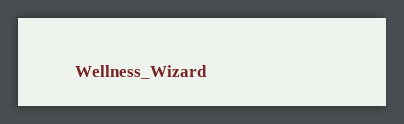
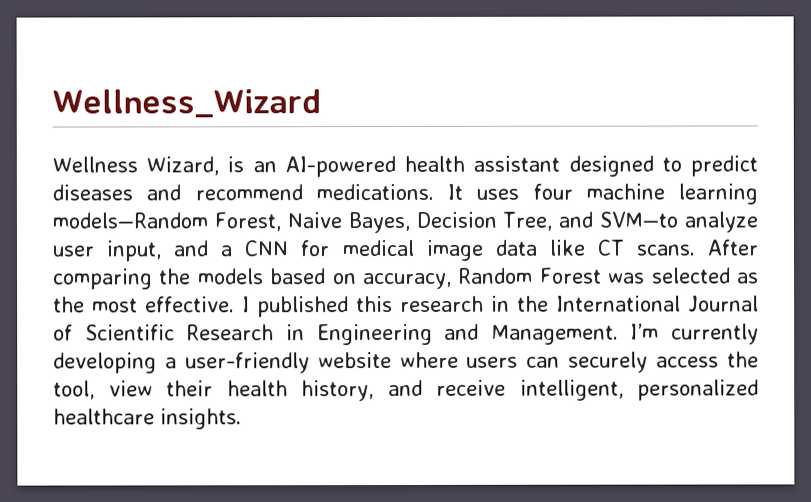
(207, 72) none -> [52,155,759,178] [52,183,758,205] [52,211,758,234] [52,239,760,262] [53,267,759,290] [53,295,759,318] [53,323,759,346] [53,351,760,374] [53,379,759,402] [53,408,242,430] // Wellness Wizard, is an AI-powered health assistant designed to predict diseases and recommend medications. It uses four machine learning models—Random Forest, Naive Bayes, Decision Tree, and SVM—to analyze user input, and a CNN for medical image data like CT scans. After comparing the models based on accuracy, Random Forest was selected as the most effective. I published this research in the International Journal of Scientific Research in Engineering and Management. I’m currently developing a user-friendly website where users can securely access the tool, view their health history, and receive intelligent, personalized healthcare insights.

